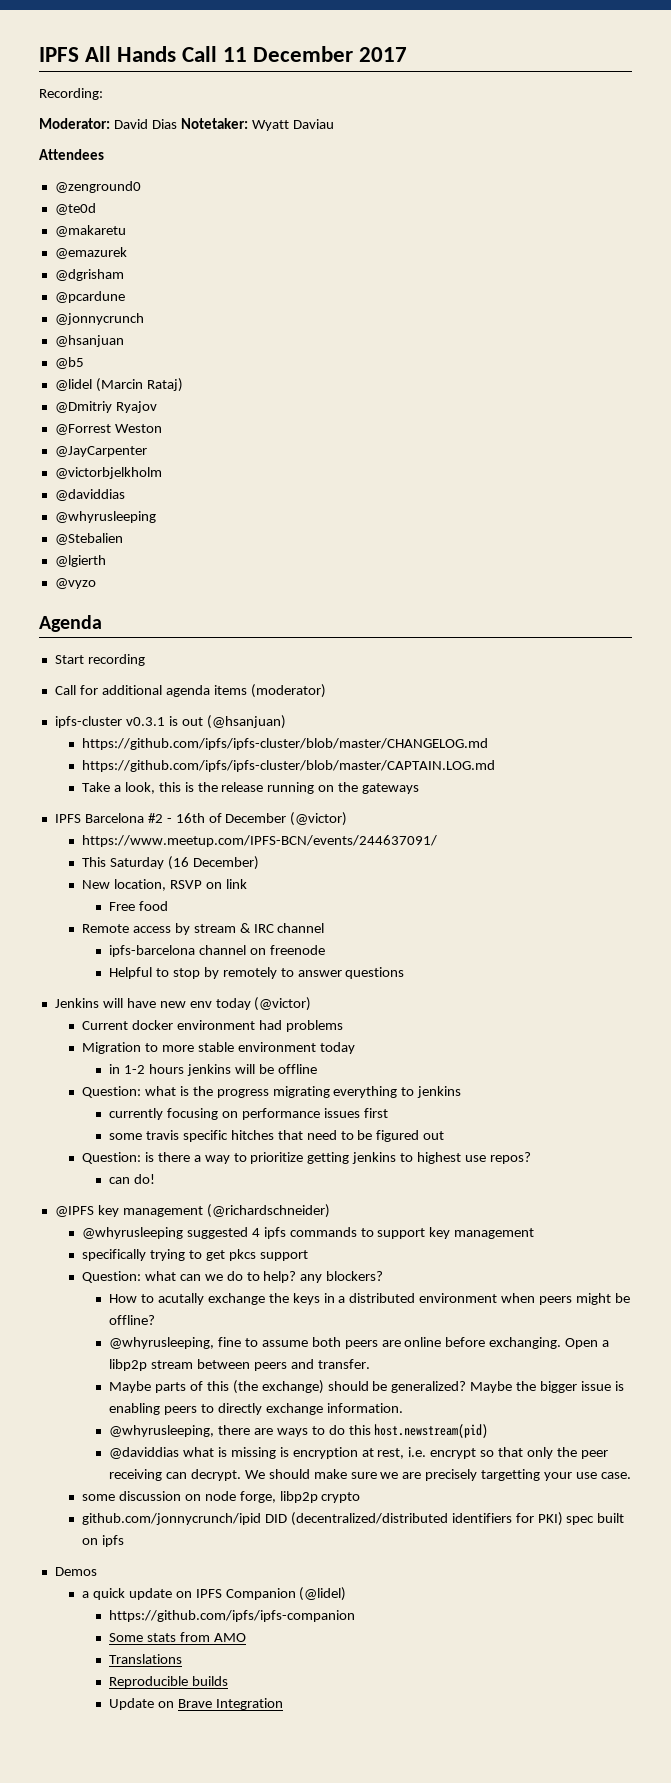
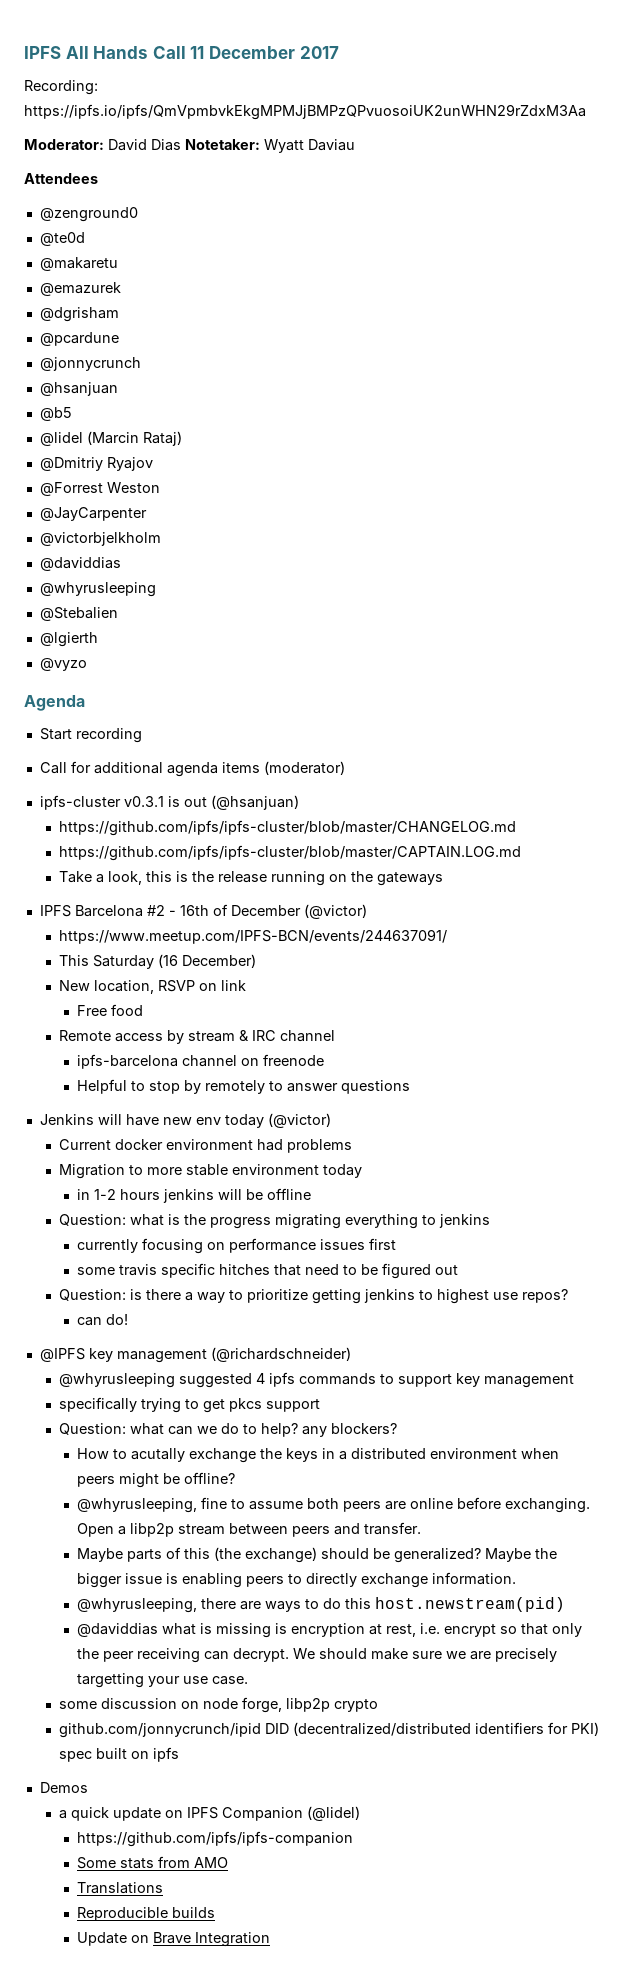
(103, 94) none -> [24,104,586,120] https://ipfs.io/ipfs/QmVpmbvkEkgMPMJjBMPzQPvuosoiUK2unWHN29rZdxM3Aa

